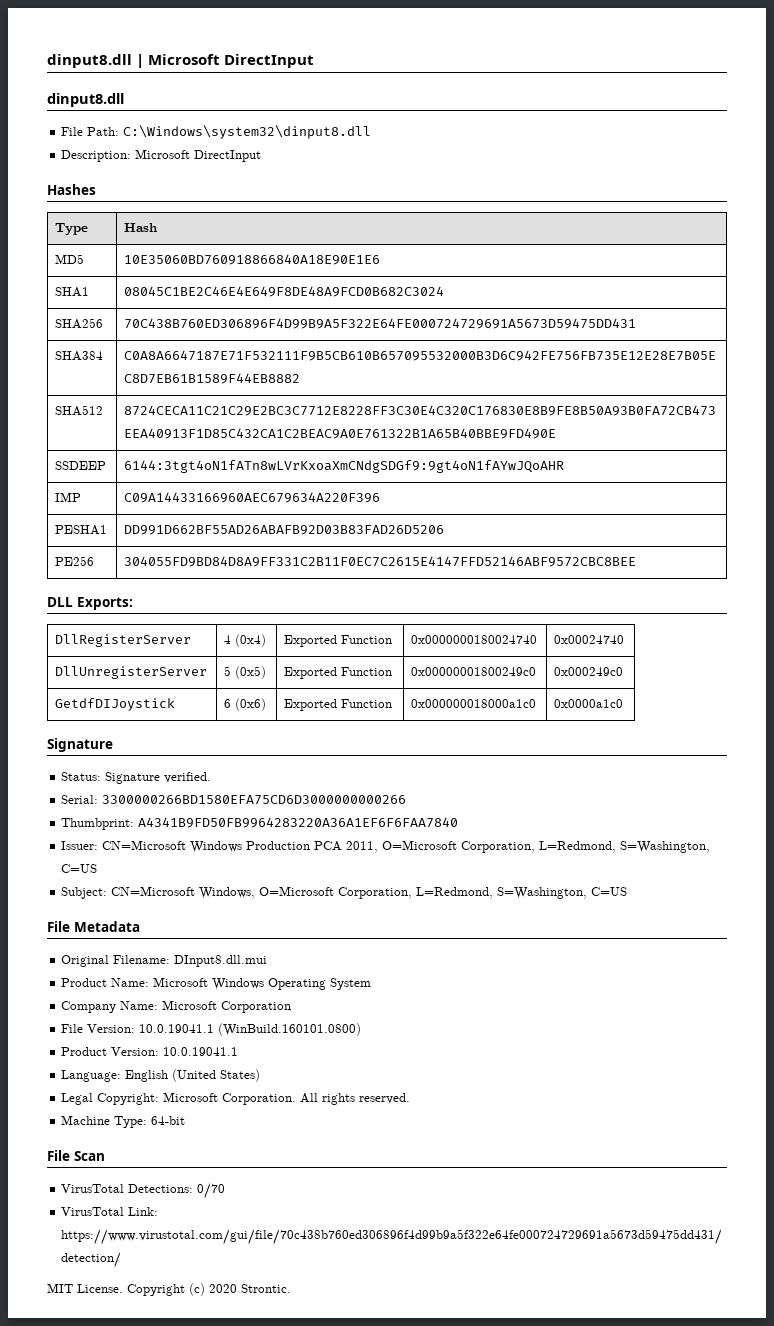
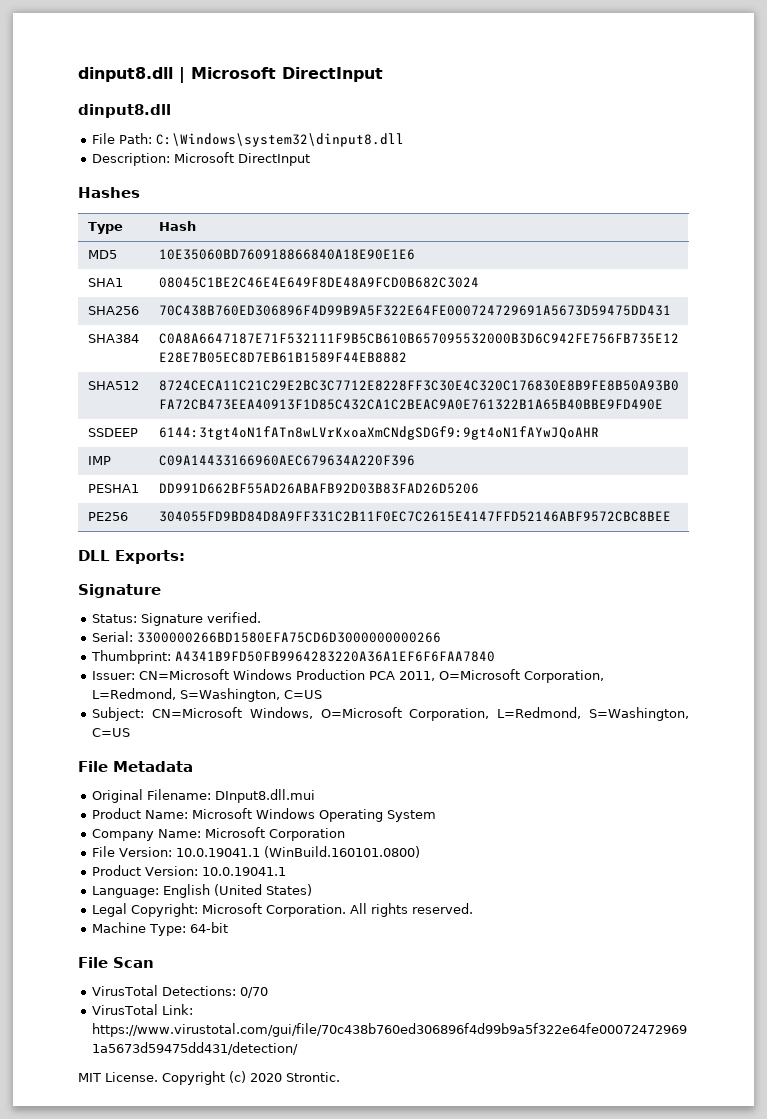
[55,634,192,647] [224,634,267,647] [284,635,393,647] [411,635,538,644] [554,635,625,644] [55,666,208,679] [224,666,267,679] [284,667,393,679] [411,667,537,676] [554,667,624,676] [55,698,176,711] [224,698,267,711] [284,699,393,711] [411,699,537,708] [554,699,624,708] // DllRegisterServer | 4 (0x4) | Exported Function | 0x0000000180024740 | 0x00024740 // DllUnregisterServer | 5 (0x5) | Exported Function | 0x00000001800249c0 | 0x000249c0 // GetdfDIJoystick | 6 (0x6) | Exported Function | 0x000000018000a1c0 | 0x0000a1c0 -> (185, 557) none

